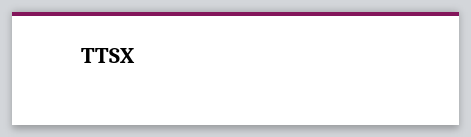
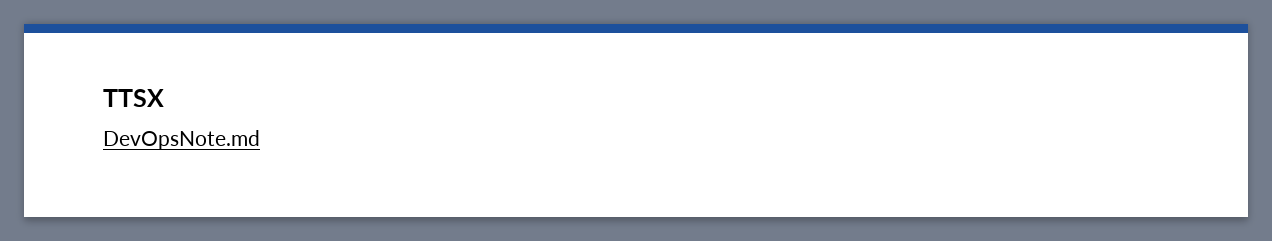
(135, 55) none -> [103,130,260,150] // DevOpsNote.md

